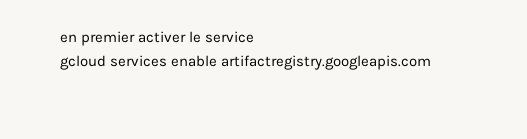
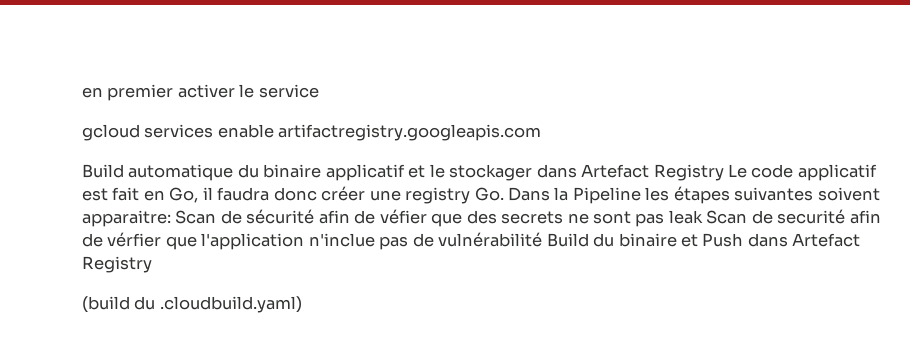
(432, 62) none -> [82,164,877,181] [82,186,880,204] [82,209,881,227] [82,232,861,250] [82,256,152,273] [82,296,302,313] // Build automatique du binaire applicatif et le stockager dans Artefact Registry Le code applicatif est fait en Go, il faudra donc créer une registry Go. Dans la Pipeline les étapes suivantes soivent apparaitre: Scan de sécurité afin de véfier que des secrets ne sont pas leak Scan de securité afin de vérfier que l'application n'inclue pas de vulnérabilité Build du binaire et Push dans Artefact Registry // (build du .cloudbuild.yaml)

